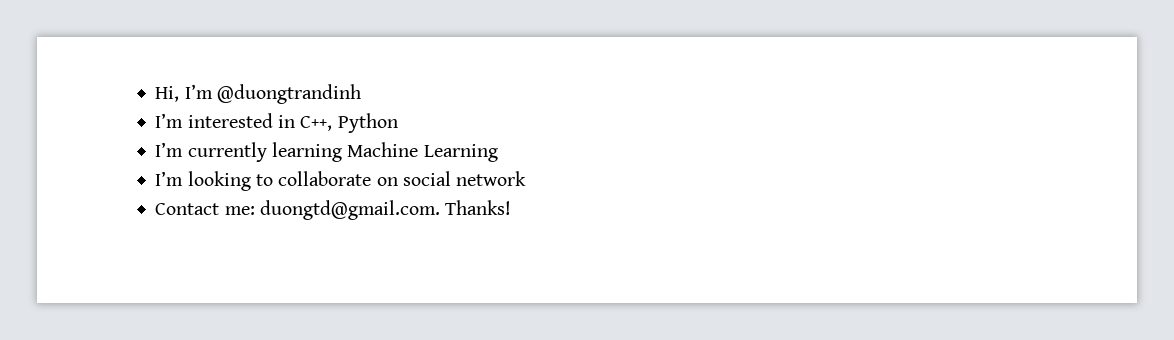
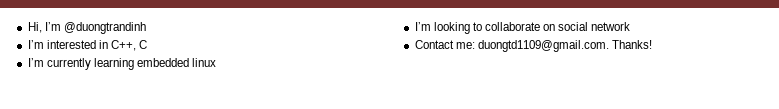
[337,113,398,133] Python -> [139,40,148,49] C
[347,142,498,162] Machine Learning -> [136,58,217,67] embedded linux
[259,200,440,220] duongtd@gmail.com. -> [477,40,609,52] duongtd1109@gmail.com.

